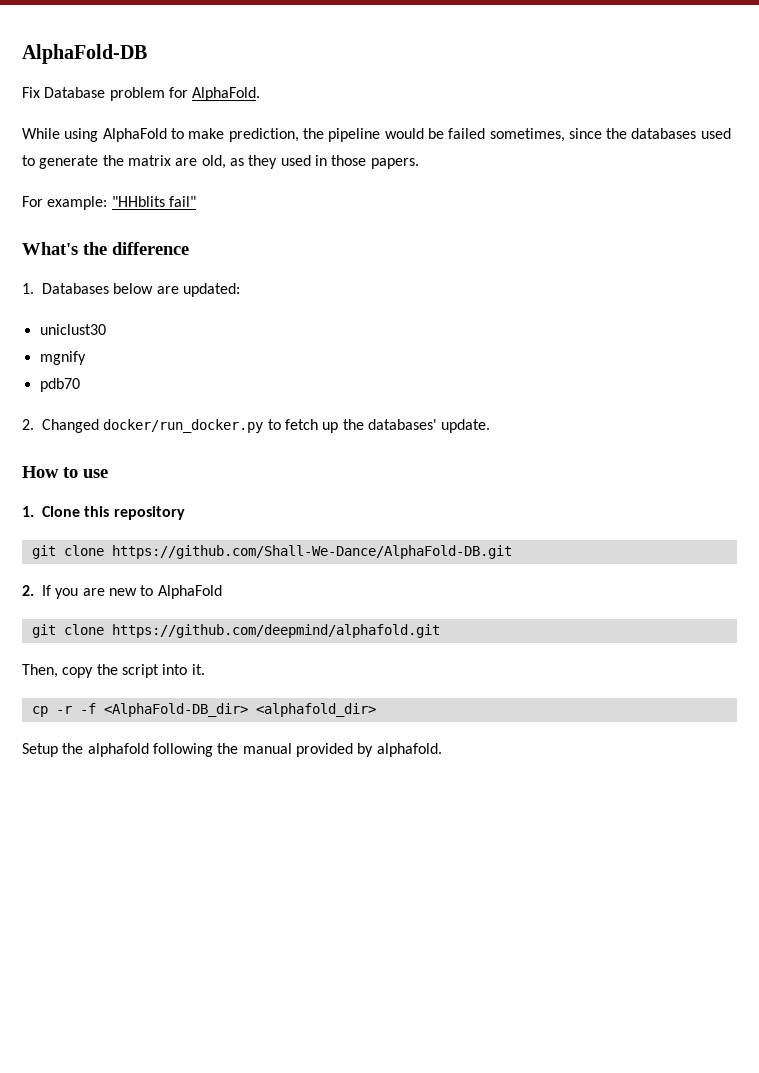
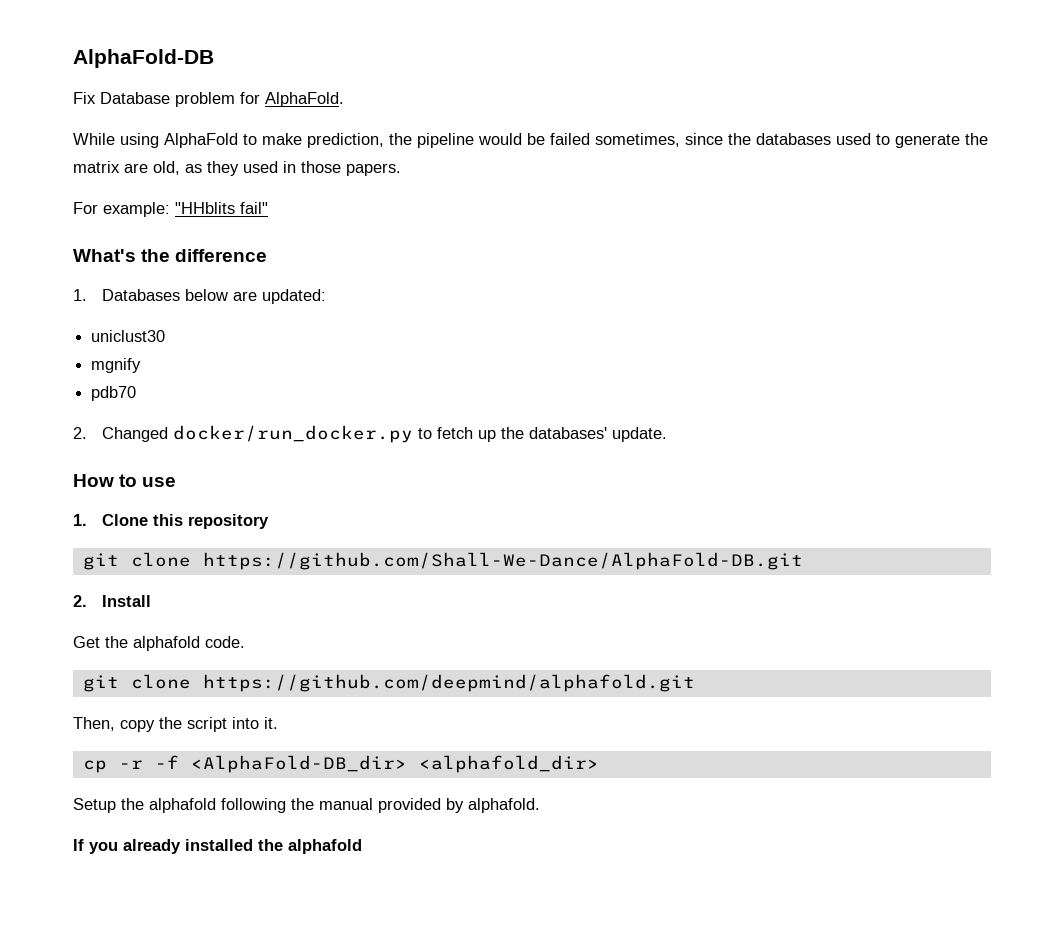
[42,585,222,599] If you are new to AlphaFold -> [101,595,151,607] [73,636,245,651] Install // Get the alphafold code.
(442, 750) none -> [73,839,362,854] // If you already installed the alphafold

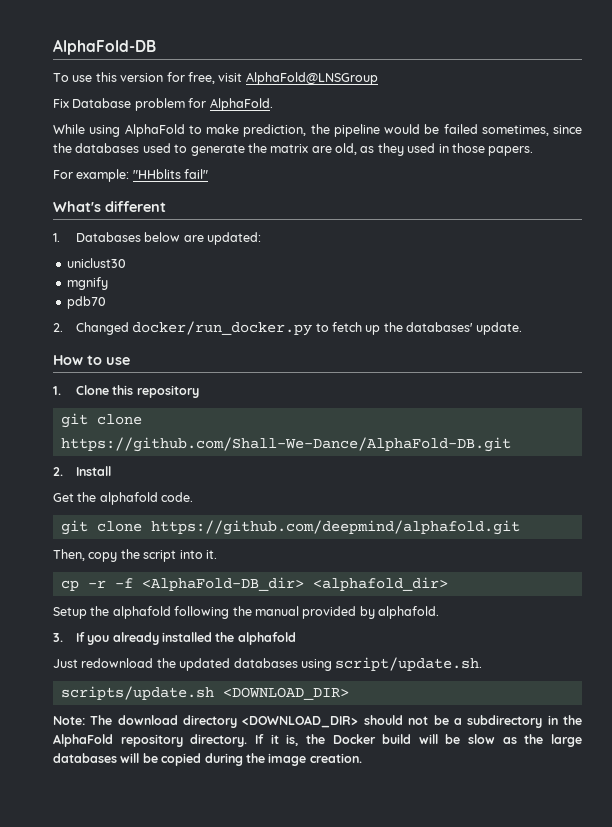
(214, 58) none -> [53,72,378,85] // To use this version for free, visit AlphaFold@LNSGroup
[141,249,268,262] the difference -> [105,201,166,212] different
(540, 805) none -> [53,633,63,642] 3.
(362, 846) none -> [53,657,483,671] [60,686,349,700] [53,715,583,728] [53,734,583,747] [53,753,362,766] // Just redownload the updated databases using script/update.sh. // scripts/update.sh <DOWNLOAD_DIR> // Note: The download directory <DOWNLOAD_DIR> should not be a subdirectory in the AlphaFold repository directory. If it is, the Docker build will be slow as the large databases will be copied during the image creation.

